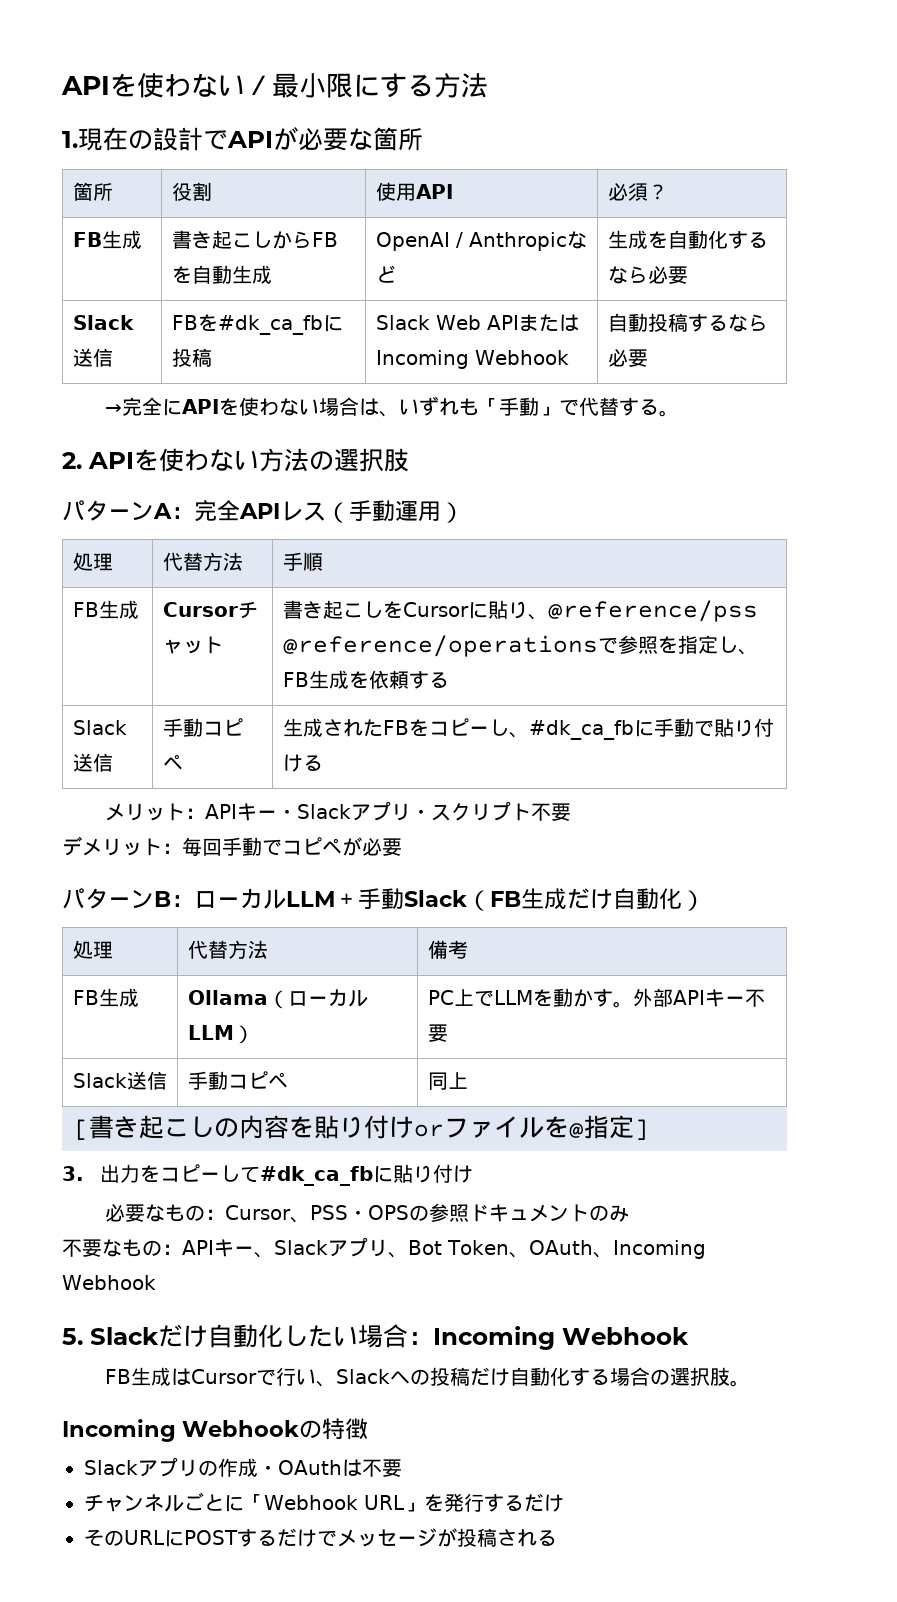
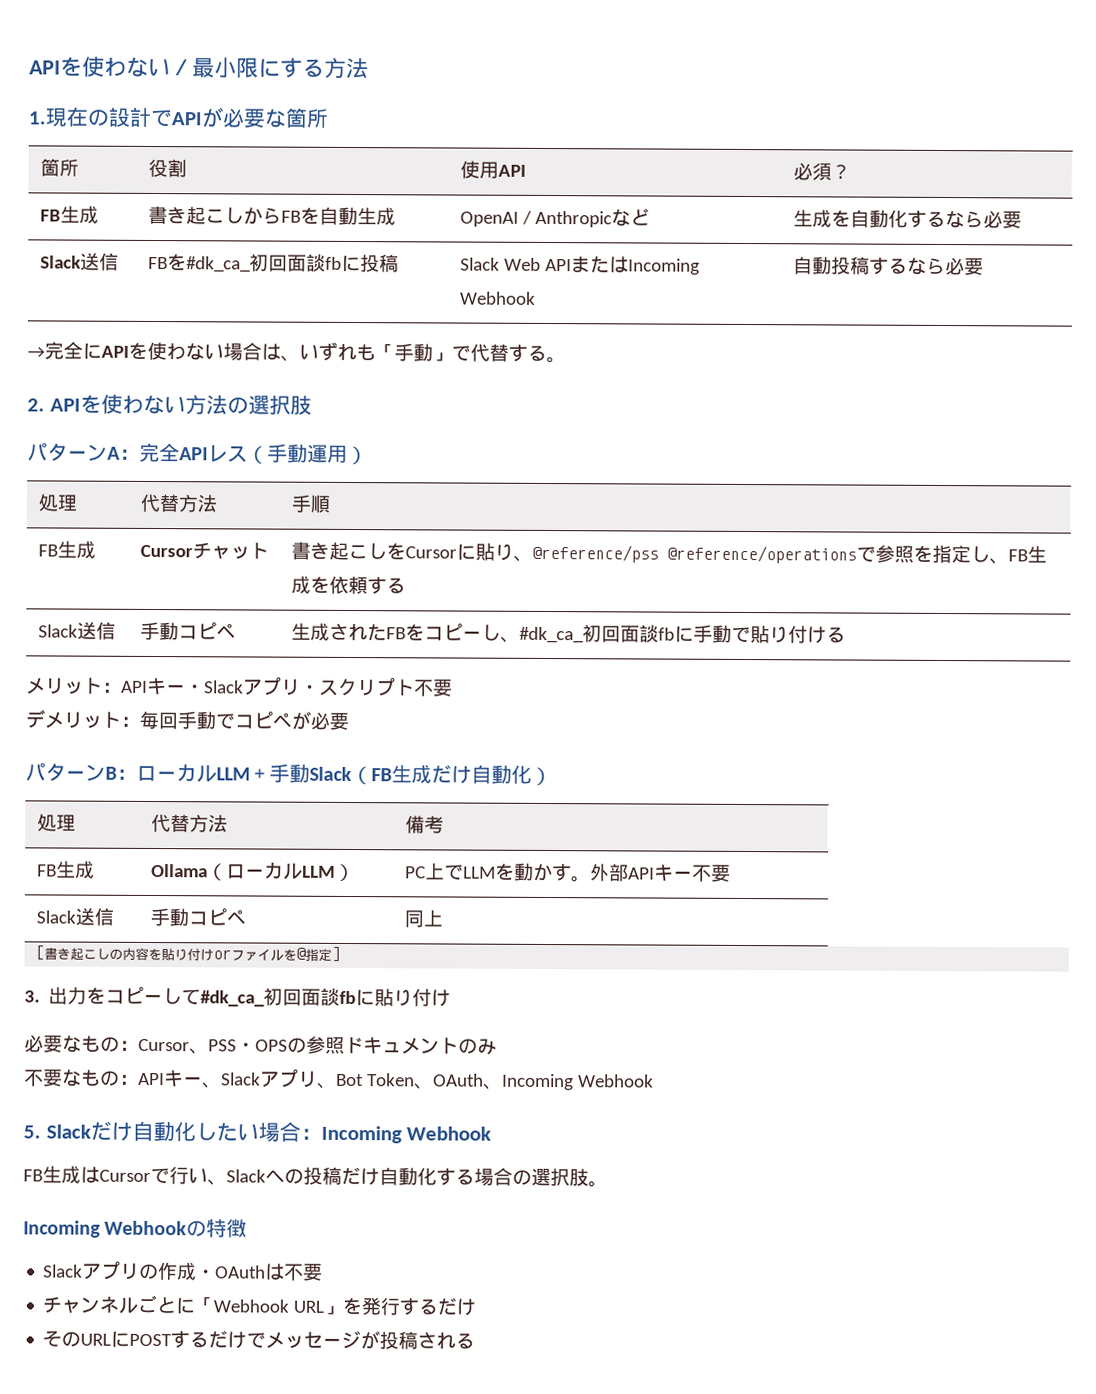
[217,315,323,335] #dk_ca_fb -> [185,253,342,273] #dk_ca_初回面談fb
[528,720,634,740] #dk_ca_fb -> [518,624,675,644] #dk_ca_初回面談fb
[259,1166,373,1186] #dk_ca_fb -> [200,987,357,1007] #dk_ca_初回面談fb

